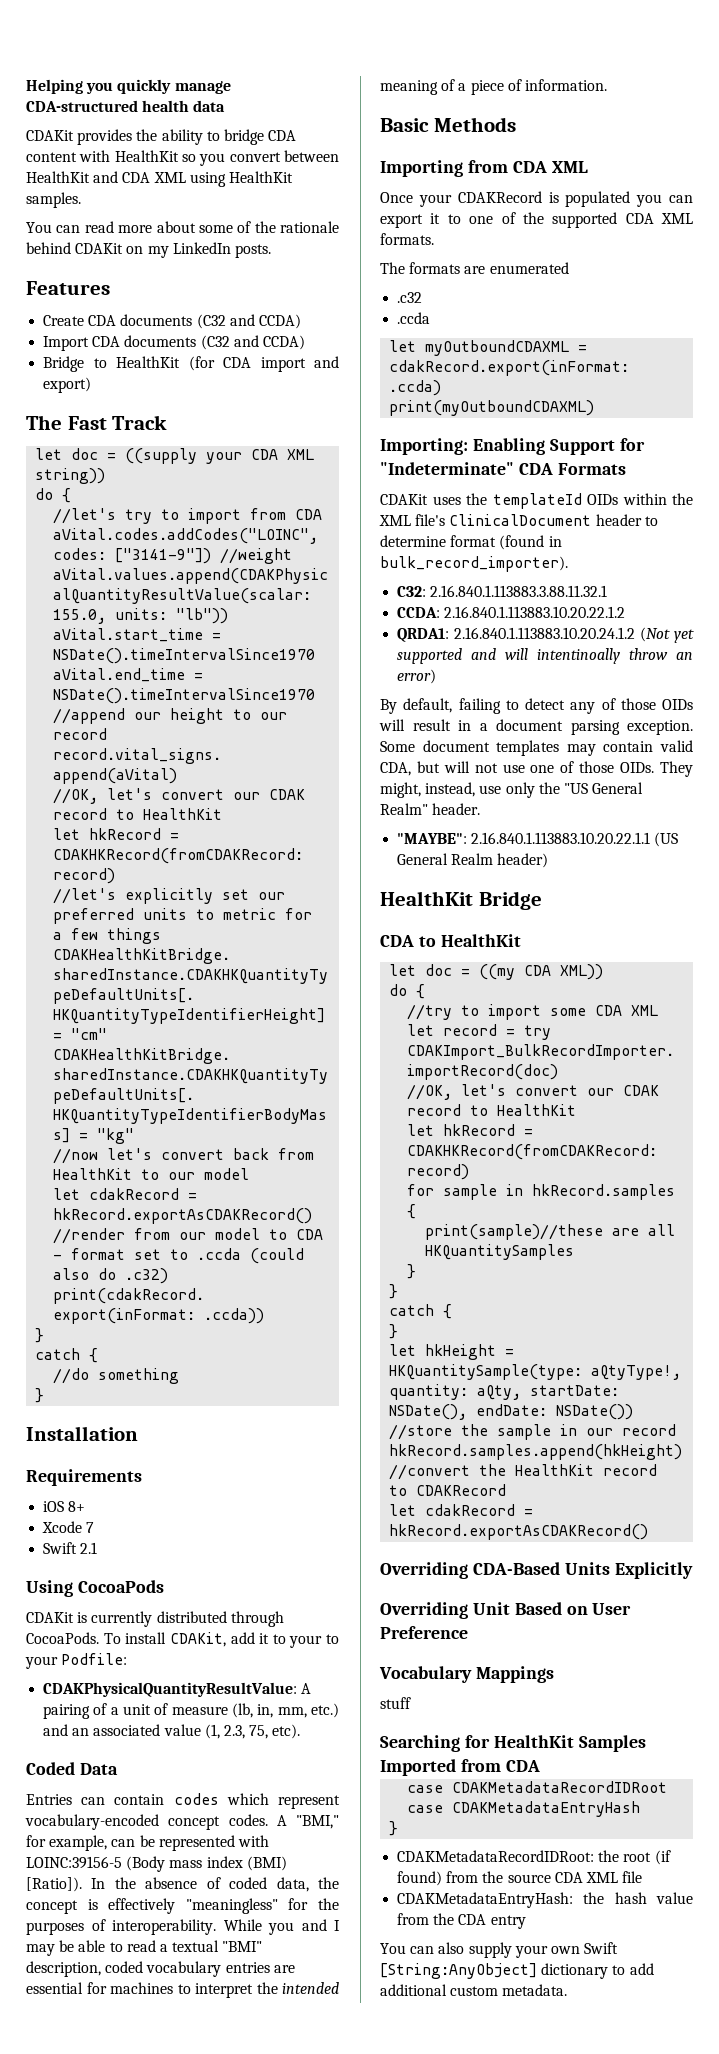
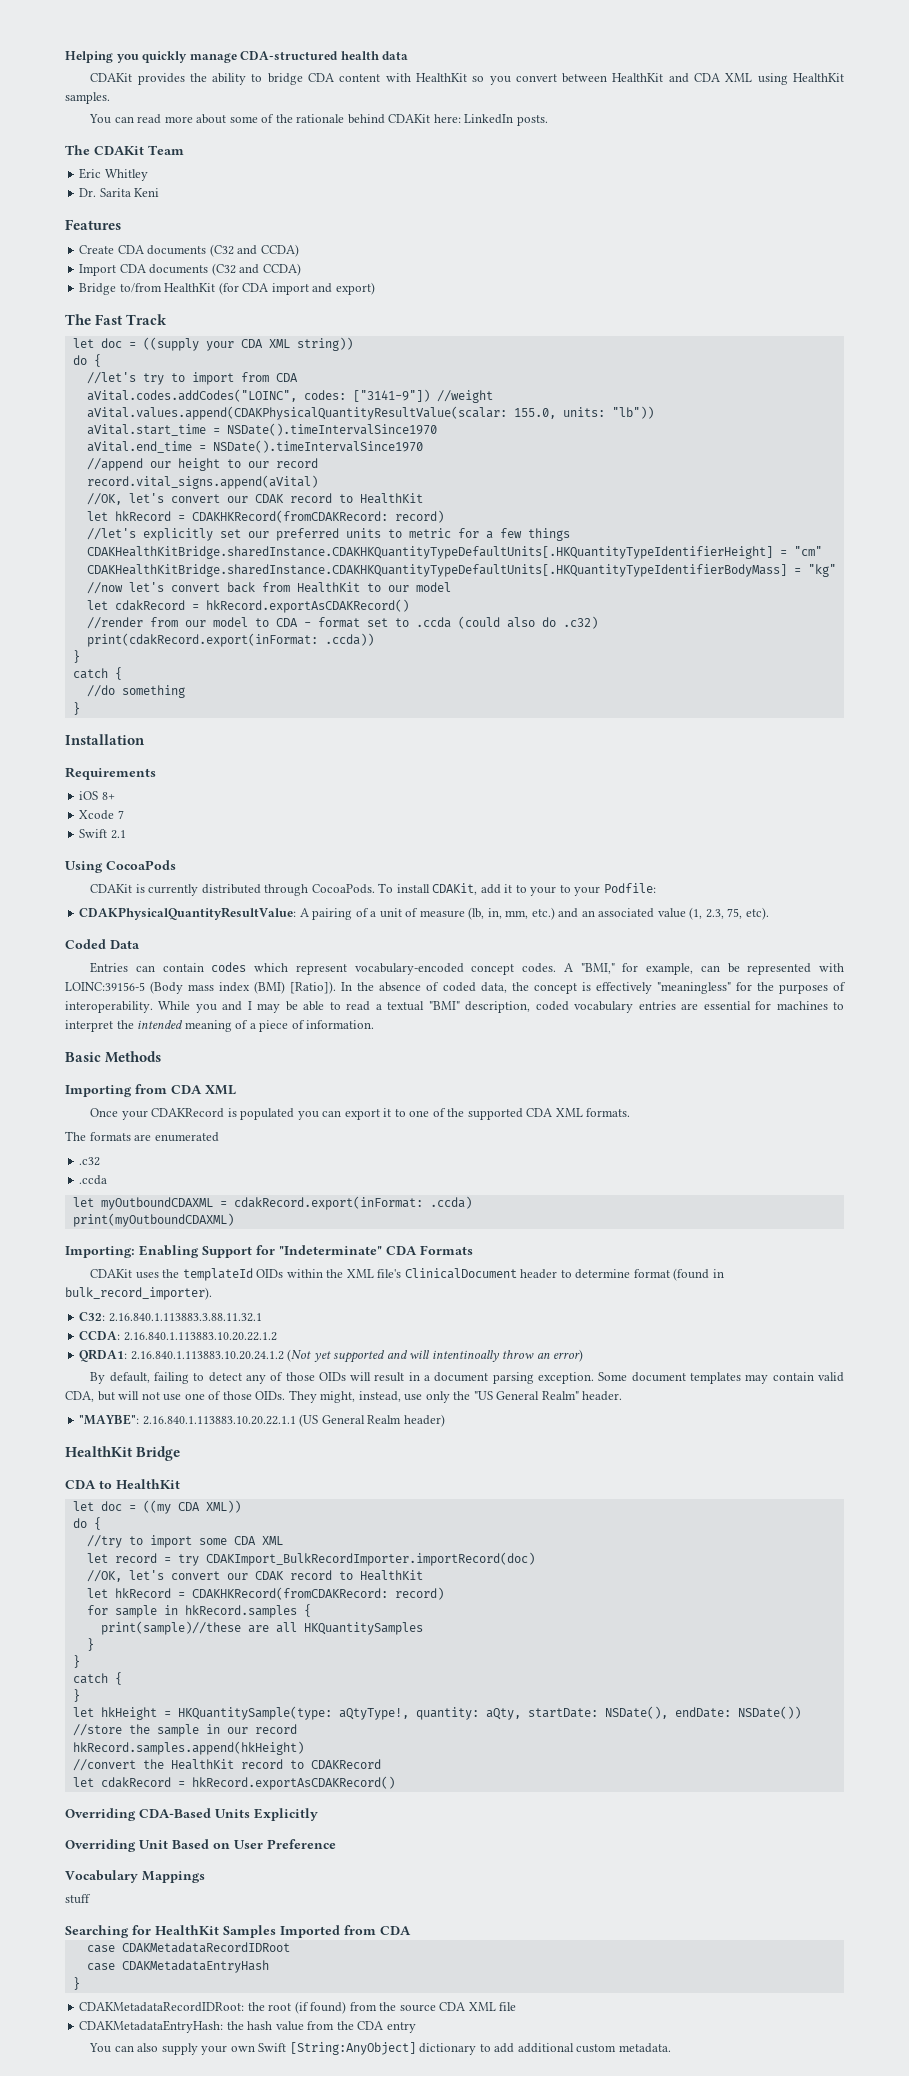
[126,246,169,258] on my -> [433,114,461,123] here:
(271, 251) none -> [65,145,184,155] [79,168,148,181] [79,188,160,197] // The CDAKit Team // Eric Whitley // Dr. Sarita Keni
[93,358,107,368] to -> [119,283,162,293] to/from

